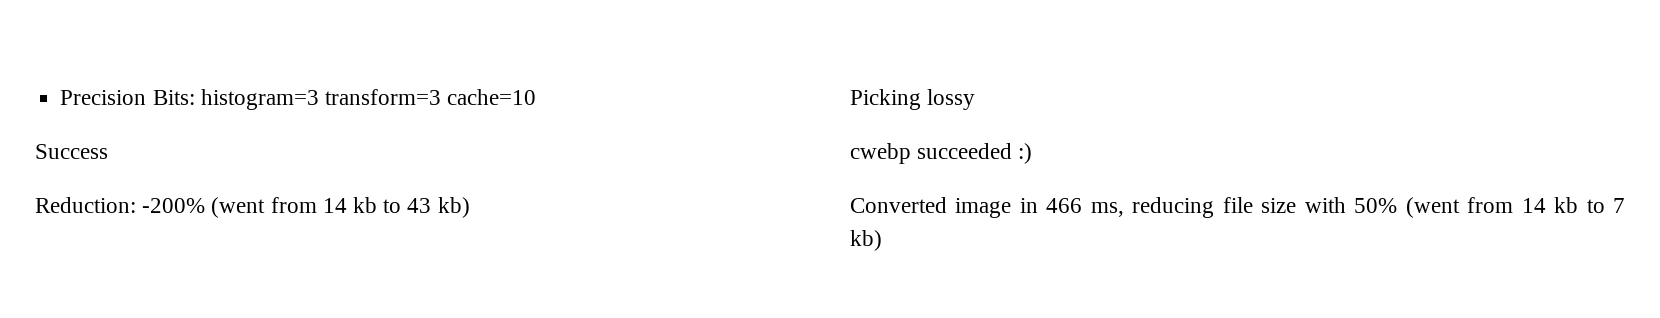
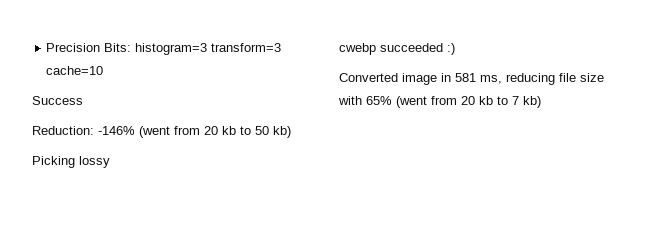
[142,197,432,218] -200% (went from 14 kb to 43 -> [98,126,269,138] -146% (went from 20 kb to 50
[1046,198,1083,213] 466 -> [455,73,476,82] 581
[1354,197,1546,218] 50% (went from 14 -> [366,96,475,108] 65% (went from 20

